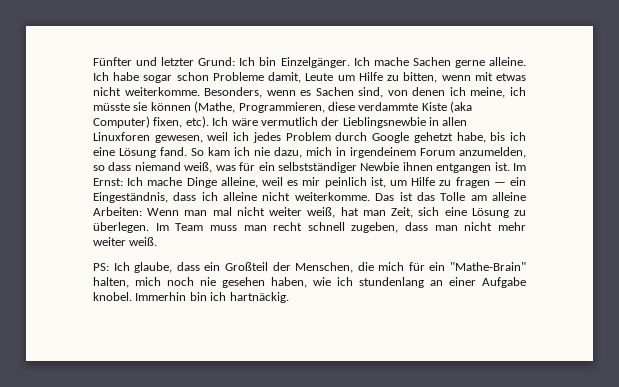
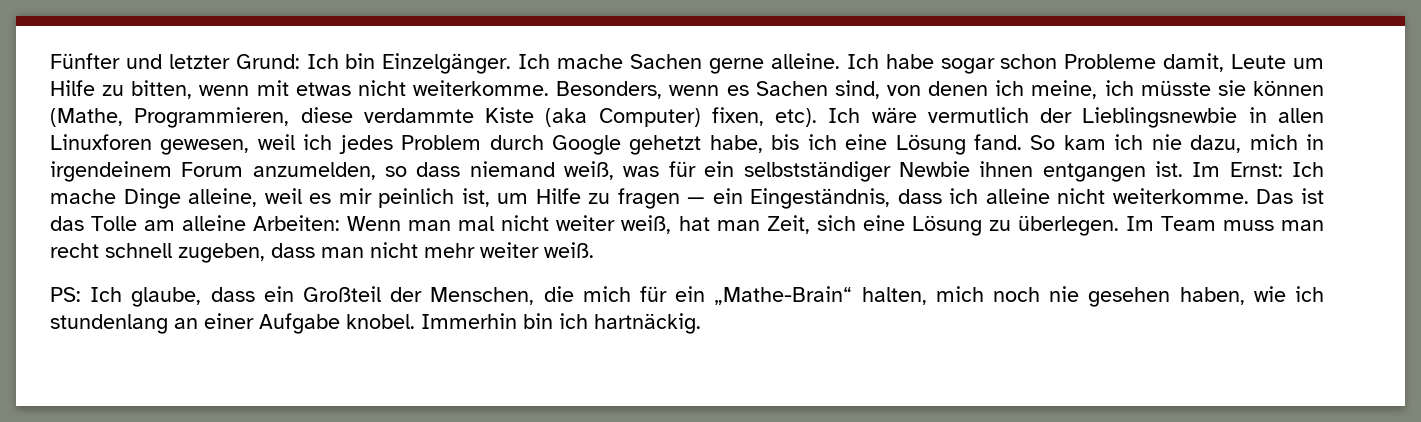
[449,262,526,271] "Mathe-Brain" -> [714,286,853,305] „Mathe-Brain“

